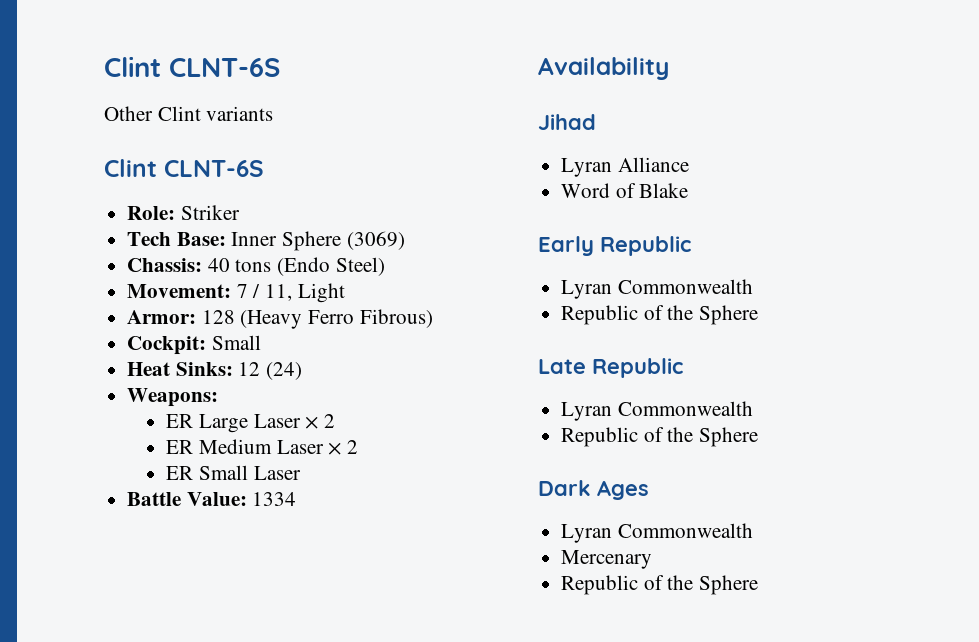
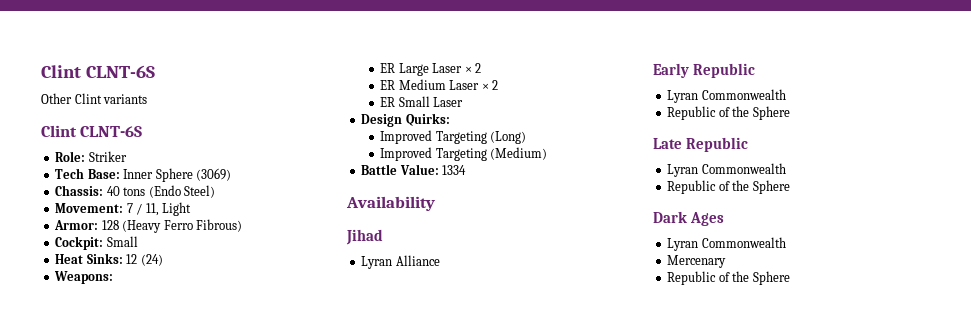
(301, 473) none -> [361,113,450,127] [380,130,527,144] [380,147,548,161] // Design Quirks: // Improved Targeting (Long) // Improved Targeting (Medium)
[561,183,689,198] // Word of Blake -> (440, 260) none

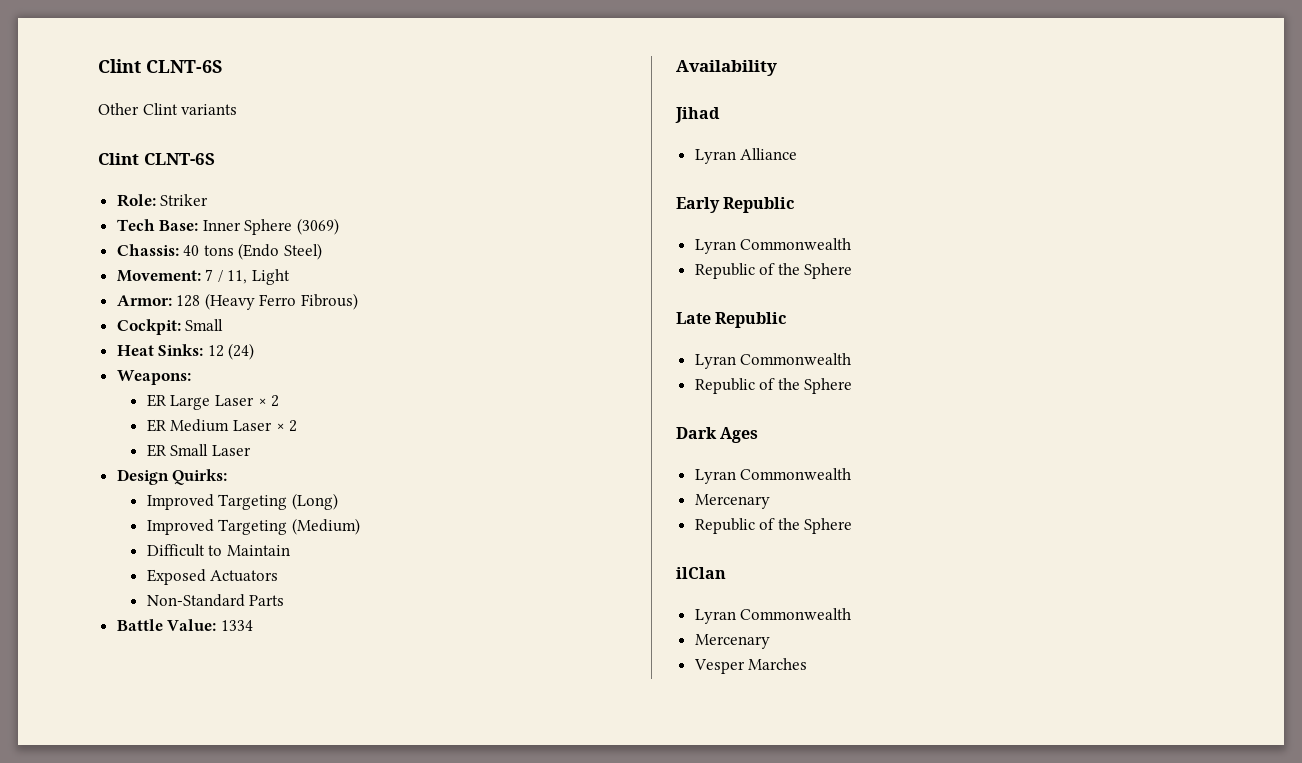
(548, 153) none -> [146,544,290,557] [146,569,279,585] [146,594,285,607] // Difficult to Maintain // Exposed Actuators // Non-Standard Parts
(790, 278) none -> [676,567,726,579] [694,608,852,624] [694,634,770,649] [693,658,808,674] // ilClan // Lyran Commonwealth // Mercenary // Vesper Marches

